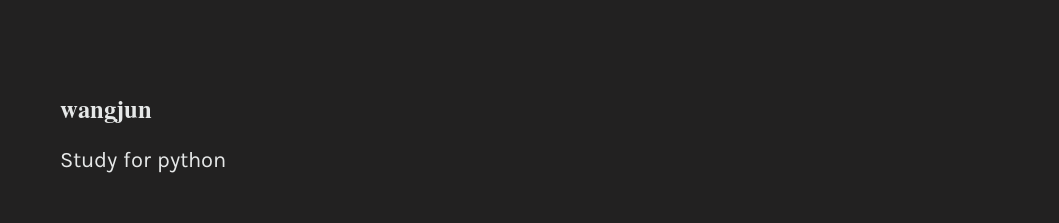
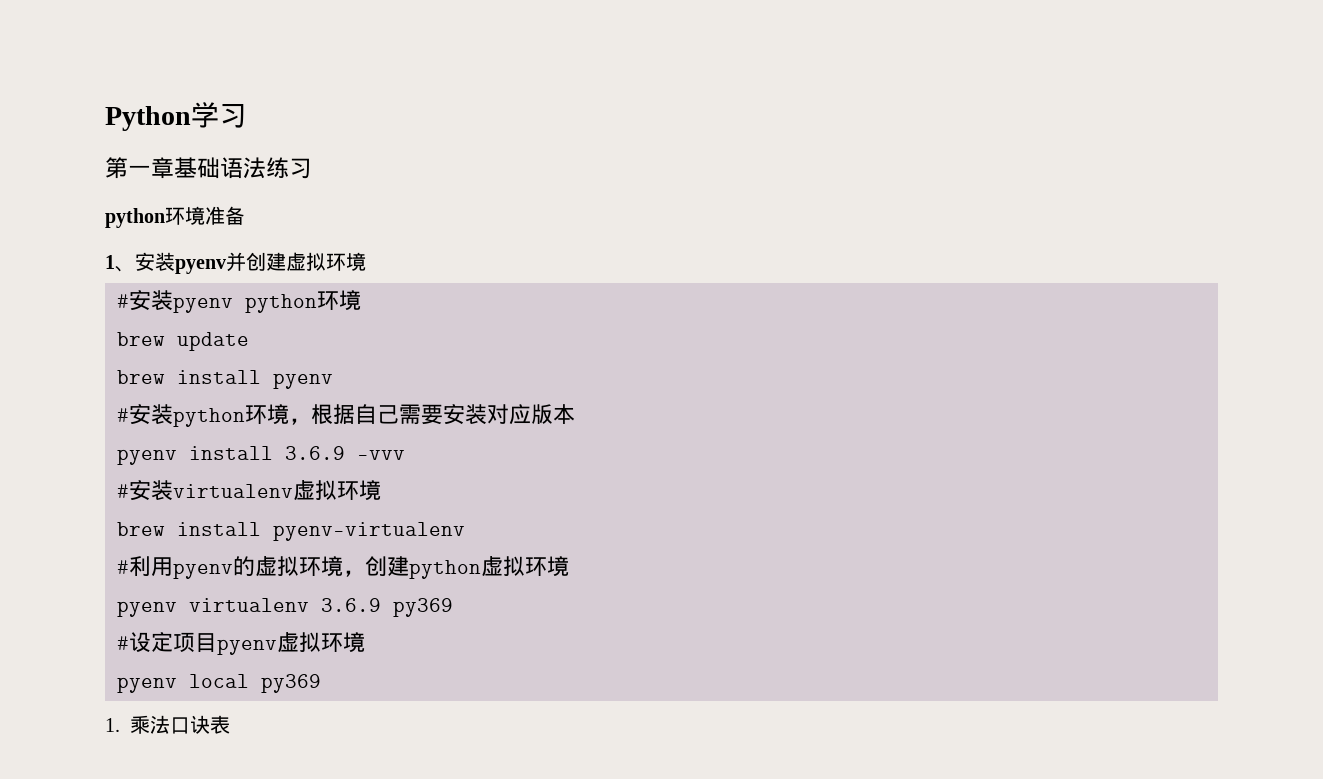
[60,101,152,123] [60,151,226,173] wangjun // Study for python -> [105,102,247,131] [105,157,312,179] [105,206,245,228] [105,252,366,274] [117,290,361,313] [117,332,249,351] [117,370,333,389] [117,404,575,427] [117,446,405,465] [117,480,381,501] [117,522,465,541] [117,556,569,579] [117,598,453,617] [117,632,365,655] [117,674,321,693] [105,715,230,734] Python学习 // 第一章基础语法练习 // python环境准备 // 1、安装pyenv并创建虚拟环境 // #安装pyenv python环境 // brew update // brew install pyenv // #安装python环境，根据自己需要安装对应版本 // pyenv install 3.6.9 -vvv // #安装virtualenv虚拟环境 // brew install pyenv-virtualenv // #利用pyenv的虚拟环境，创建python虚拟环境 // pyenv virtualenv 3.6.9 py369 // #设定项目pyenv虚拟环境 // pyenv local py369 // 1.乘法口诀表

